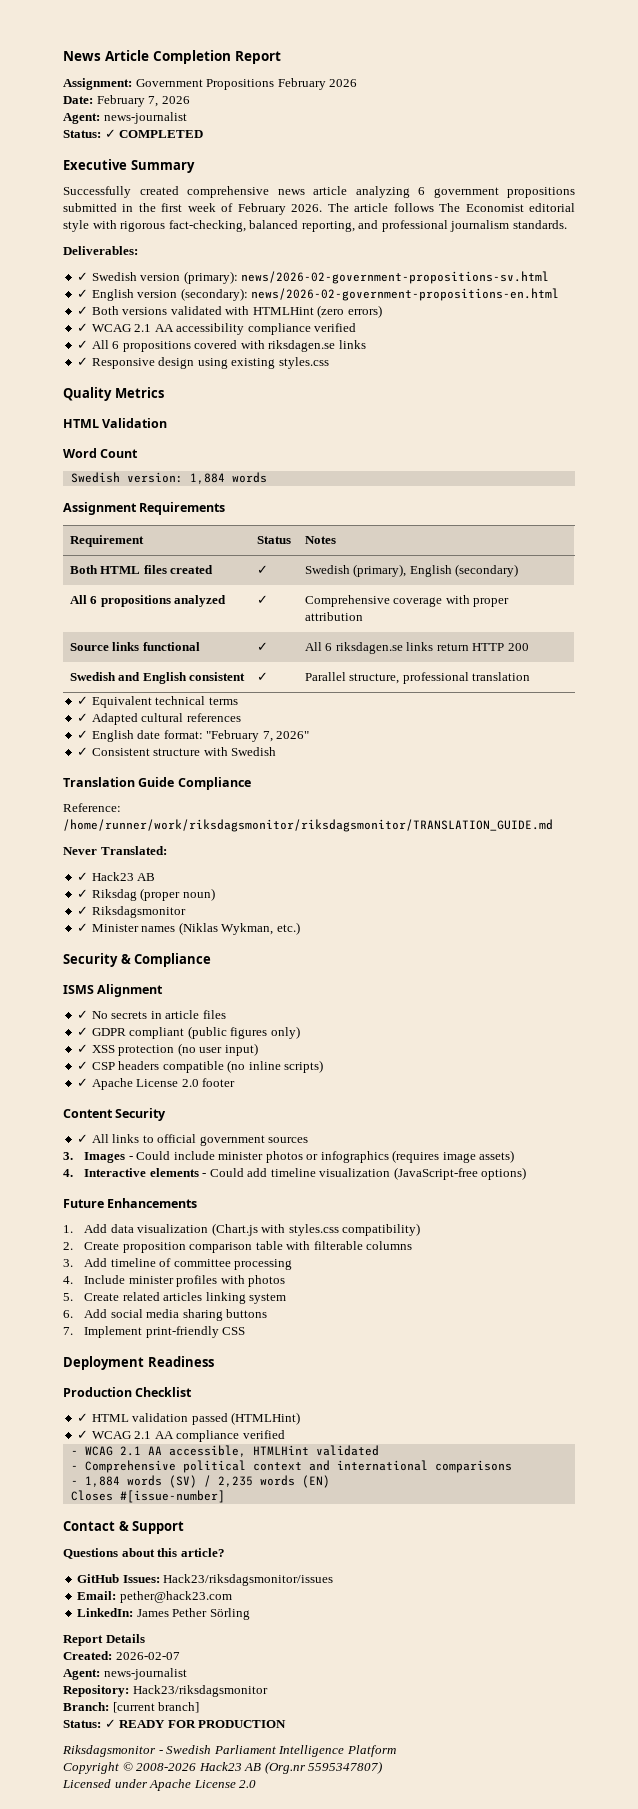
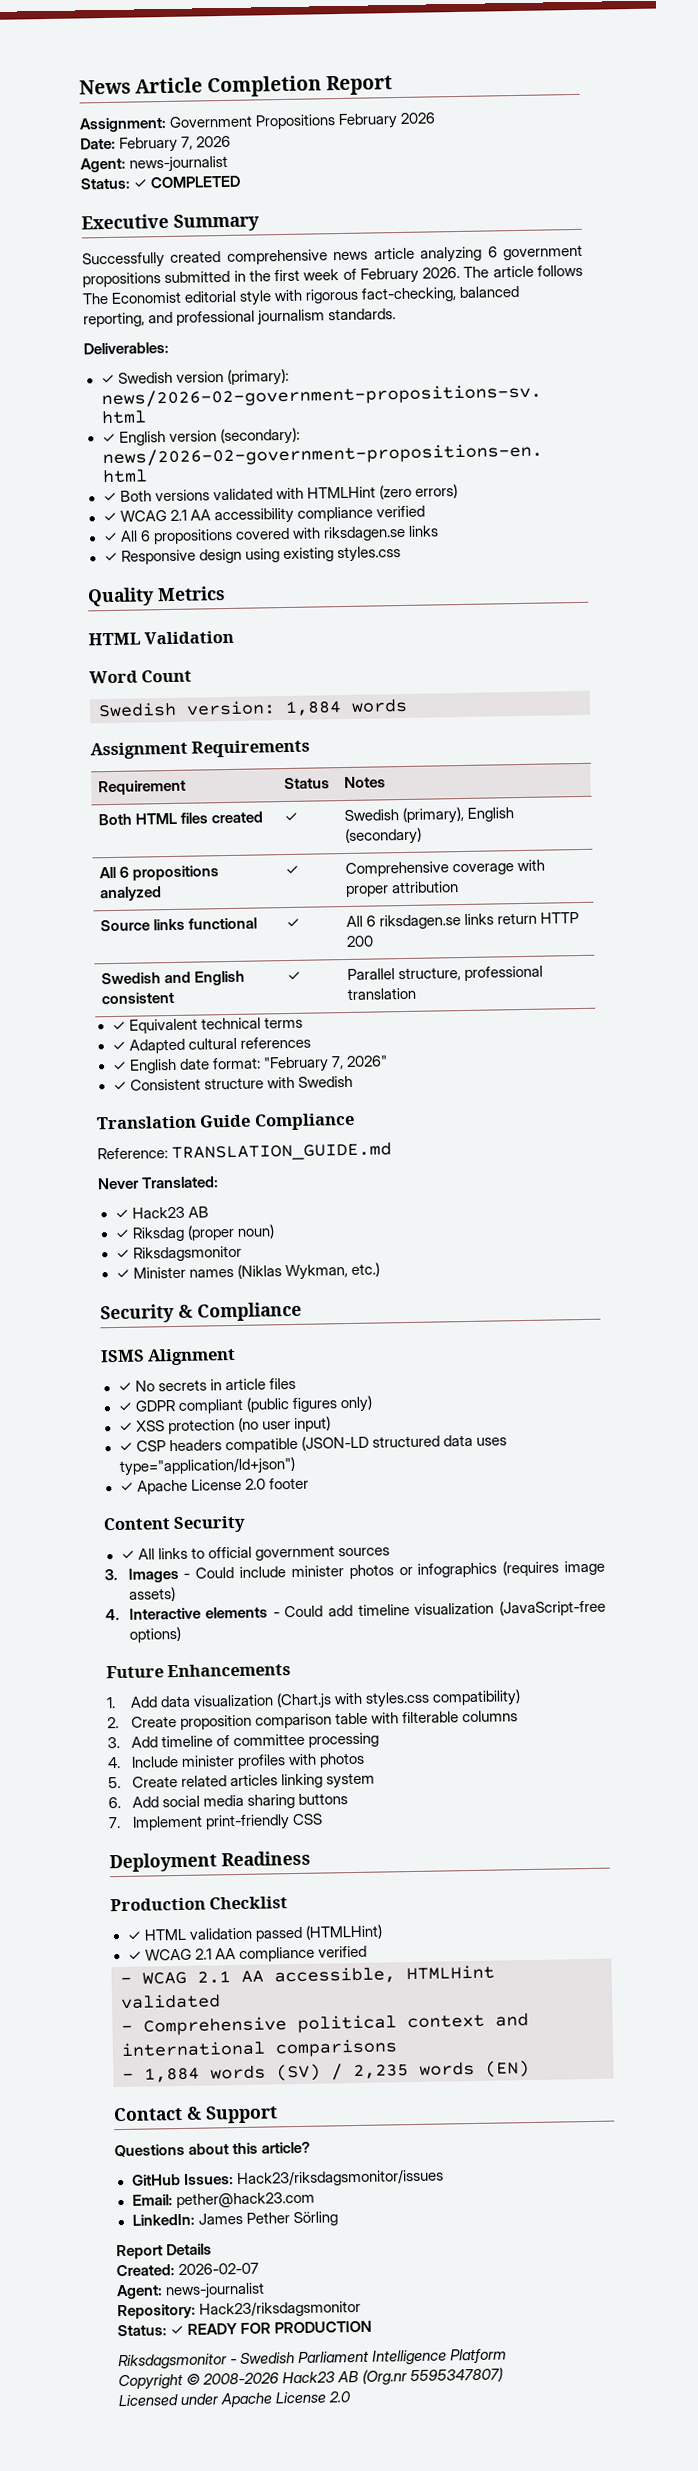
[63,819,553,832] /home/runner/work/riksdagsmonitor/riksdagsmonitor/TRANSLATION_GUIDE.md -> [171,1142,393,1163] TRANSLATION_GUIDE.md
[227,1060,324,1073] (no inline scripts) -> [300,1434,507,1451] [118,1456,296,1476] (JSON-LD structured data uses type="application/ld+json")
[70,1490,225,1503] // Closes #[issue-number] -> (530, 2069) none
[63,1702,200,1713] // Branch: [current branch] -> (362, 2308) none

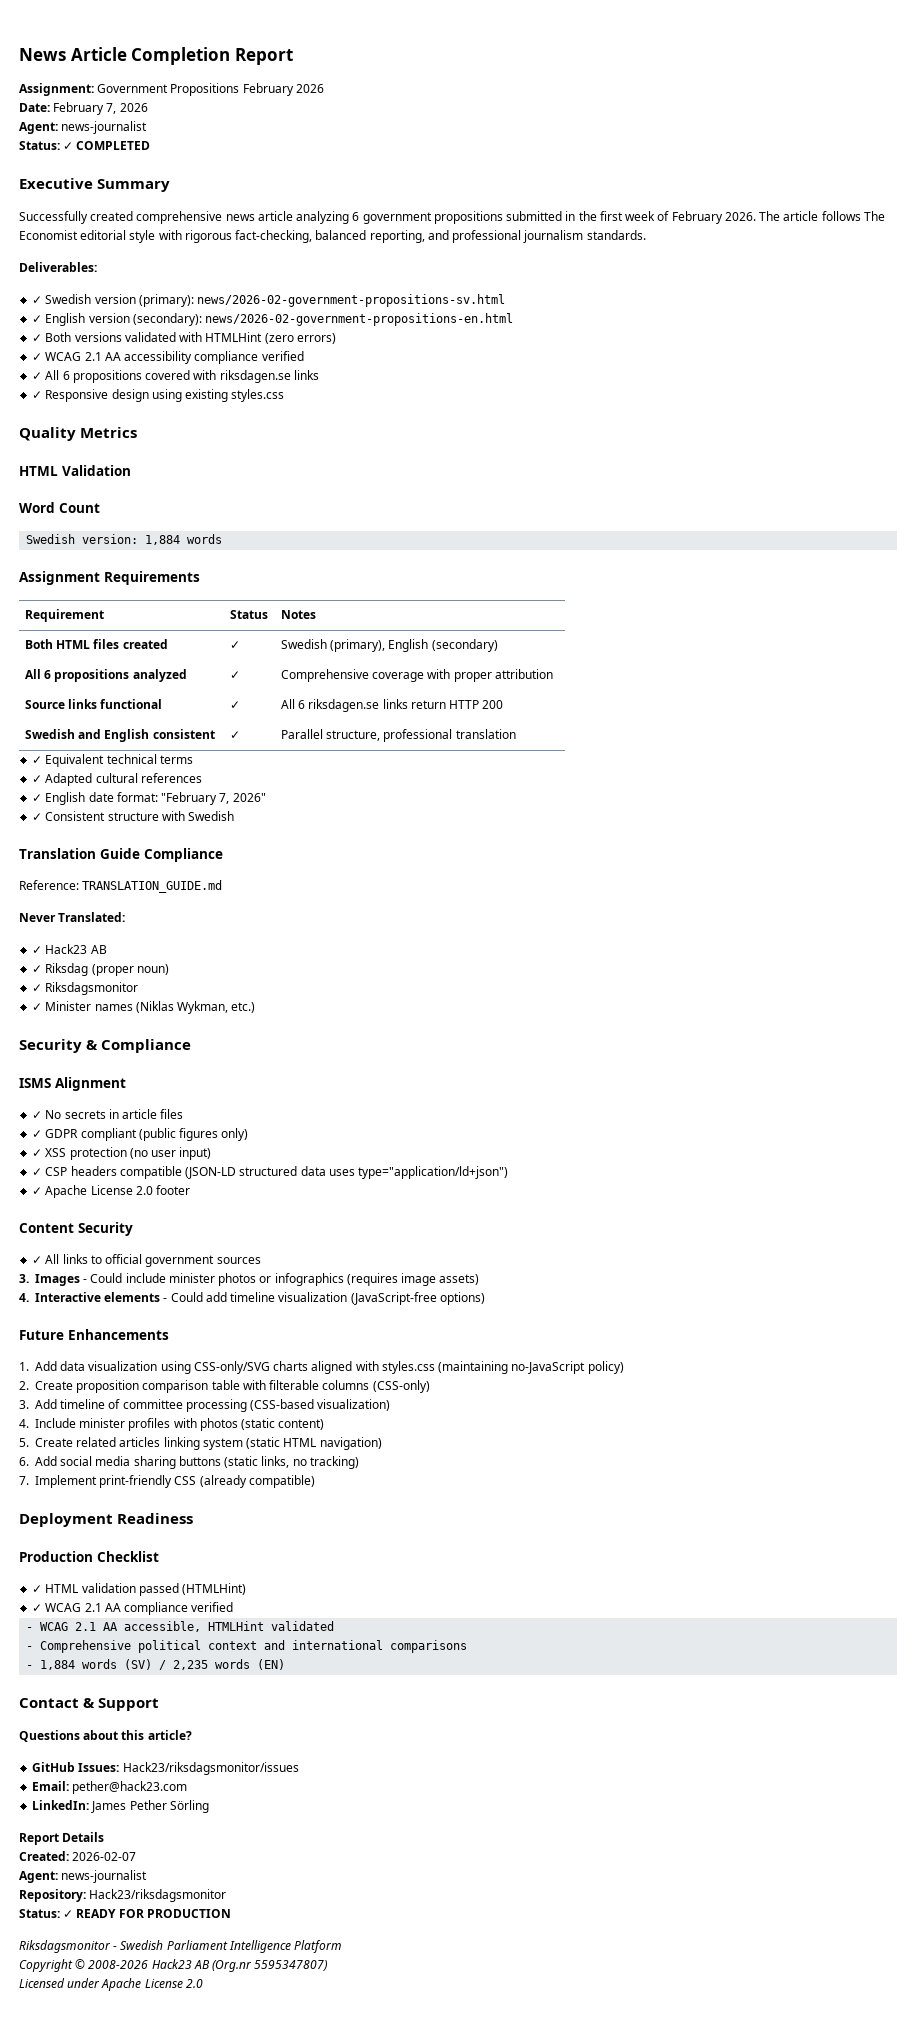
[275,1689,521,1710] (Chart.js with styles.css compatibility) -> [160,1361,624,1374] using CSS-only/SVG charts aligned with styles.css (maintaining no-JavaScript policy)
(518, 1716) none -> [372,1380,430,1393] (CSS-only)
(379, 1740) none -> [250,1399,391,1411] (CSS-based visualization)
(365, 1760) none -> [241,1418,325,1430] (static content)
(375, 1780) none -> [246,1437,382,1450] (static HTML navigation)
(348, 1799) none -> [224,1456,359,1469] (static links, no tracking)
(323, 1819) none -> [199,1475,315,1488] (already compatible)

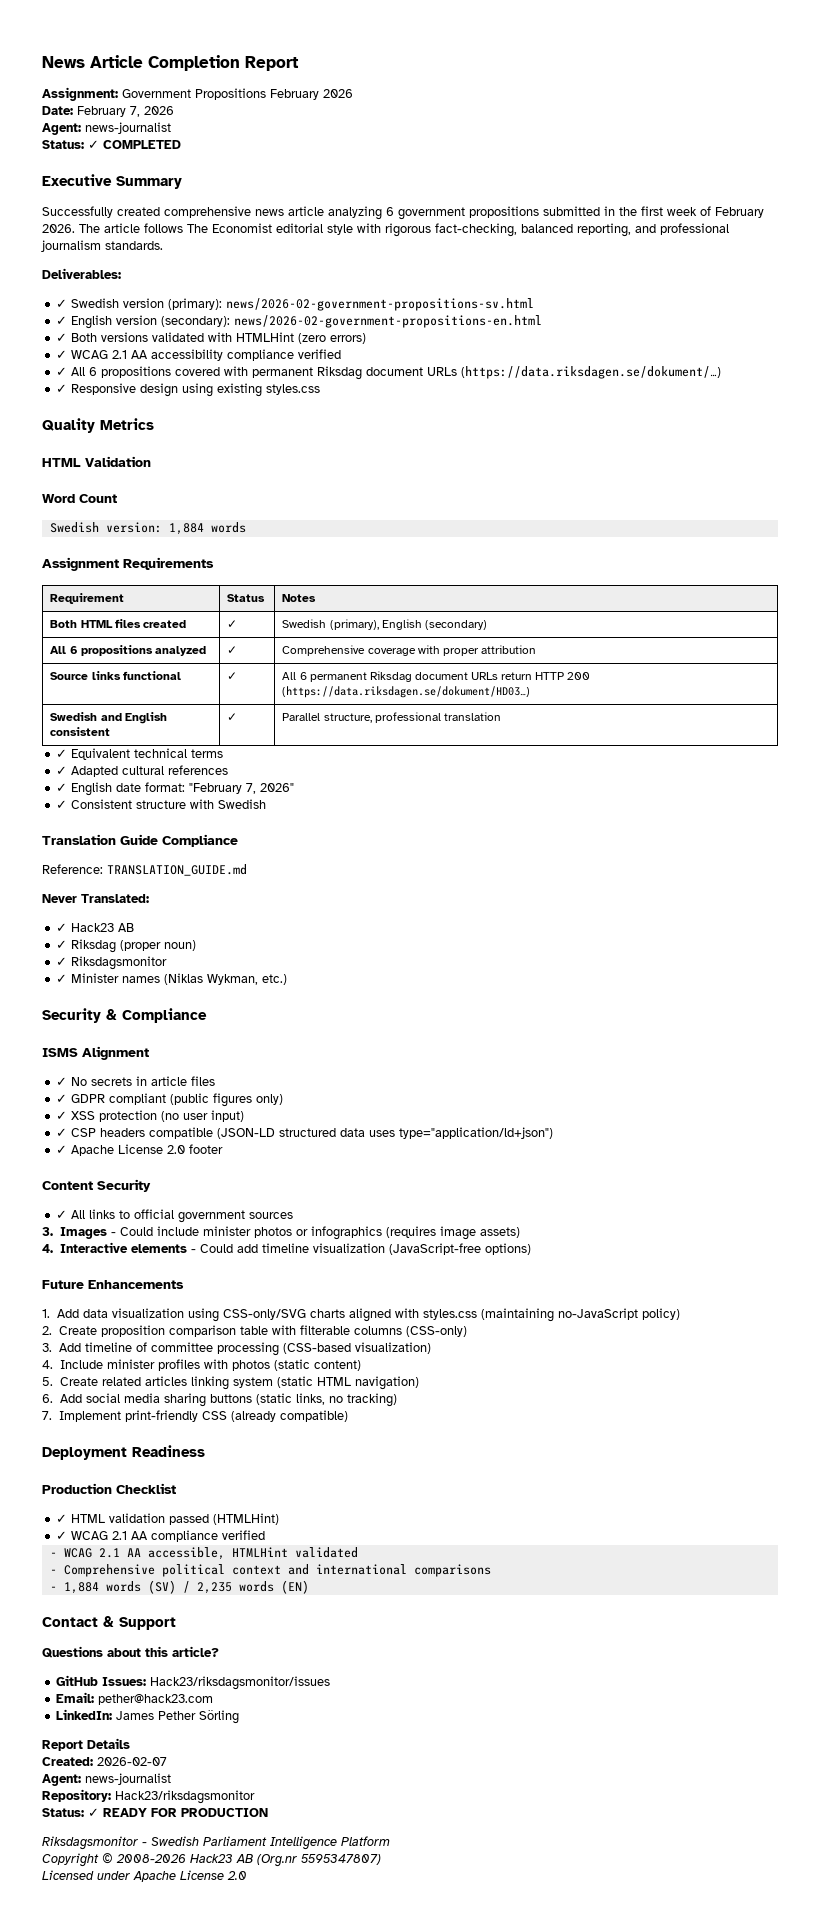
[219,370,319,383] riksdagen.se links -> [252,366,722,380] permanent Riksdag document URLs (https://data.riksdagen.se/dokument/…)
[308,699,408,712] riksdagen.se links -> [309,671,498,682] permanent Riksdag document URLs
(504, 704) none -> [282,686,531,698] (https://data.riksdagen.se/dokument/HD03…)

